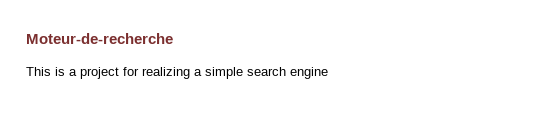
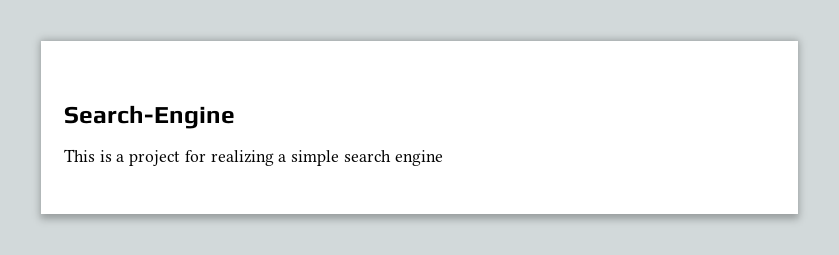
[26,33,173,44] Moteur-de-recherche -> [64,105,235,129] Search-Engine

